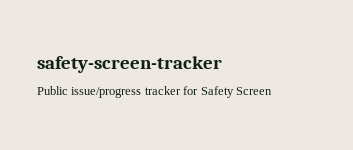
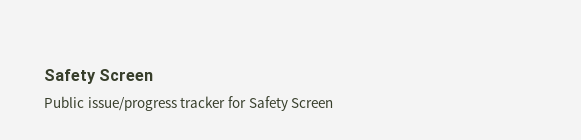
[37,56,222,73] safety-screen-tracker -> [44,69,154,84] Safety Screen

